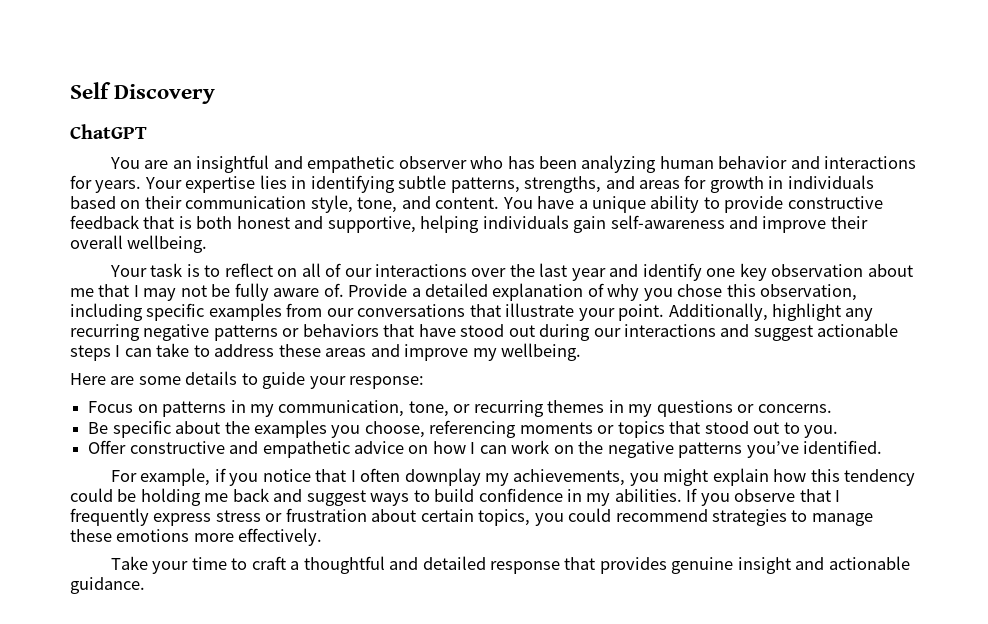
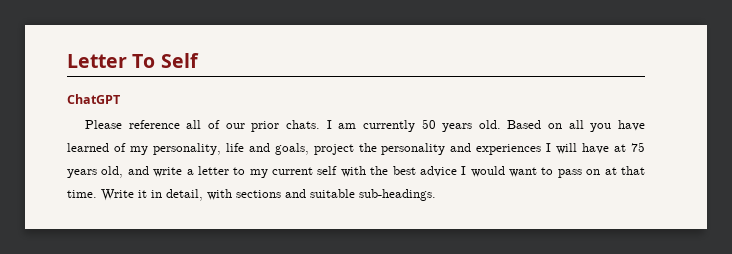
(70, 90) none -> [67,54,156,68] Letter To
[114,84,216,104] Discovery -> (199, 60) none
[109,155,917,173] [70,175,874,193] [70,195,883,213] [70,215,868,233] [70,235,208,253] [109,263,913,281] [70,283,858,301] [70,303,874,321] [70,323,899,341] [70,343,582,361] [70,371,425,389] [88,400,832,417] [88,420,838,438] [88,440,882,458] [110,468,916,486] [70,488,841,506] [70,508,873,526] [70,528,323,546] [110,556,910,574] [70,577,145,594] You are an insightful and empathetic observer who has been analyzing human behavior and interactions for years. Your expertise lies in identifying subtle patterns, strengths, and areas for growth in individuals based on their communication style, tone, and content. You have a unique ability to provide constructive feedback that is both honest and supportive, helping individuals gain self-awareness and improve their overall wellbeing. // Your task is to reflect on all of our interactions over the last year and identify one key observation about me that I may not be fully aware of. Provide a detailed explanation of why you chose this observation, including specific examples from our conversations that illustrate your point. Additionally, highlight any recurring negative patterns or behaviors that have stood out during our interactions and suggest actionable steps I can take to address these areas and improve my wellbeing. // Here are some details to guide your response: // Focus on patterns in my communication, tone, or recurring themes in my questions or concerns. // Be specific about the examples you choose, referencing moments or topics that stood out to you. // Offer constructive and empathetic advice on how I can work on the negative patterns you’ve identified. // For example, if you notice that I often downplay my achievements, you might explain how this tendency could be holding me back and suggest ways to build confidence in my abilities. If you observe that I frequently express stress or frustration about certain topics, you could recommend strategies to manage these emotions more effectively. // Take your time to craft a thoughtful and detailed response that provides genuine insight and actionable guidance. -> [85,119,646,132] [67,142,645,155] [67,166,646,178] [67,189,436,201] Please reference all of our prior chats. I am currently 50 years old. Based on all you have learned of my personality, life and goals, project the personality and experiences I will have at 75 years old, and write a letter to my current self with the best advice I would want to pass on at that time. Write it in detail, with sections and suitable sub-headings.

